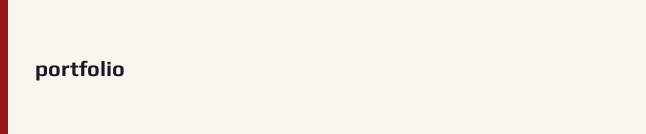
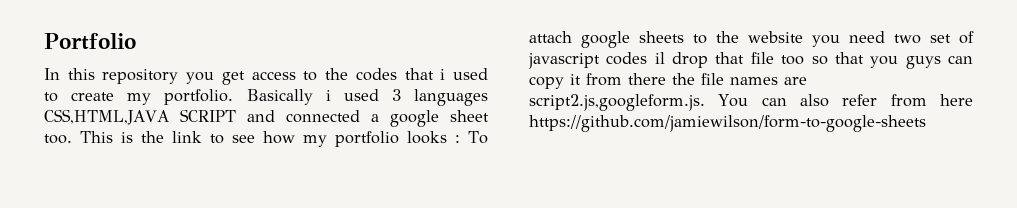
[35,60,125,81] portfolio -> [44,33,136,50] [44,68,489,85] [44,89,488,106] [44,109,489,127] [44,131,489,147] [529,31,974,48] [528,52,974,69] [529,73,807,89] [529,94,973,111] [529,115,926,132] Portfolio // In this repository you get access to the codes that i used to create my portfolio. Basically i used 3 languages CSS,HTML,JAVA SCRIPT and connected a google sheet too. This is the link to see how my portfolio looks : To attach google sheets to the website you need two set of javascript codes il drop that file too so that you guys can copy it from there the file names are script2.js,googleform.js. You can also refer from here https://github.com/jamiewilson/form-to-google-sheets

